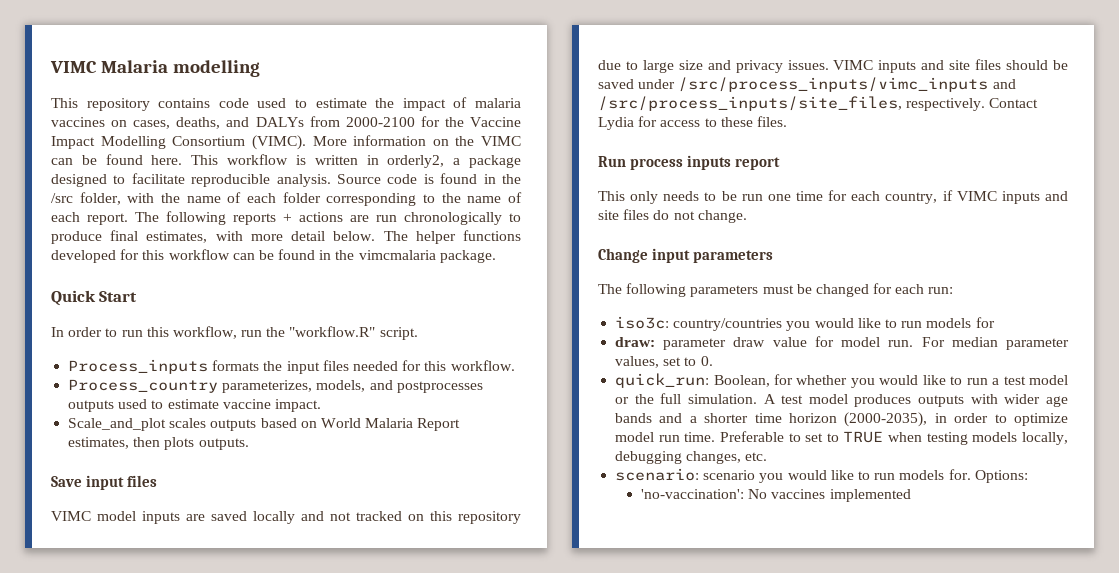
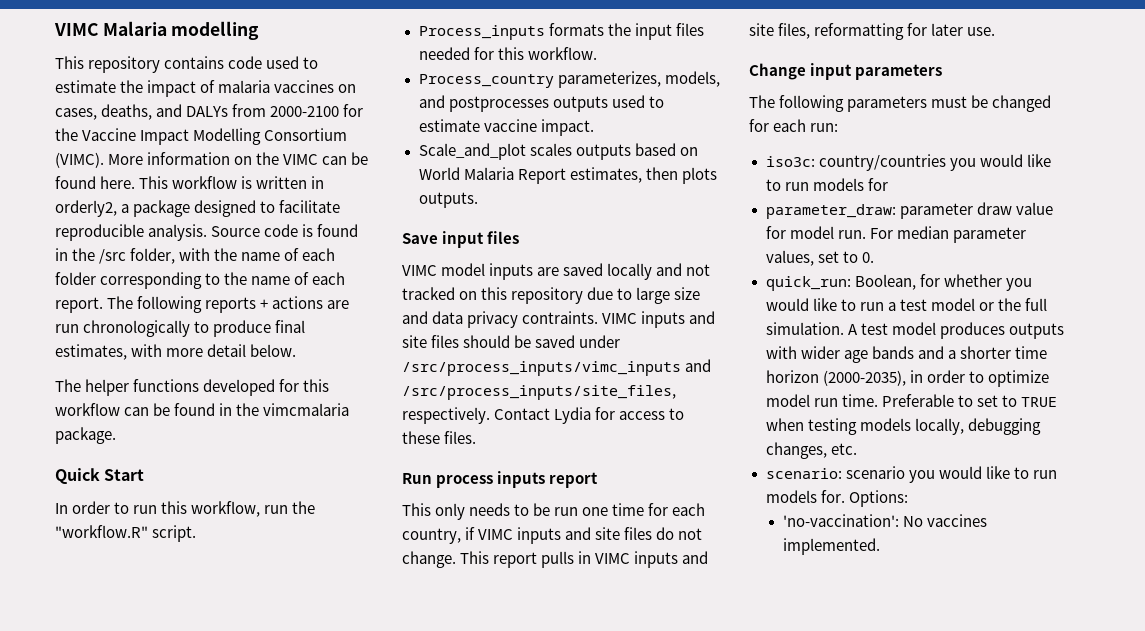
(376, 236) none -> (297, 350) //
[735,60,829,73] privacy issues. -> [432,311,599,328] data privacy contraints.
(747, 216) none -> [460,551,709,568] [749,23,996,40] This report pulls in VIMC inputs and site files, reformatting for later use.
[615,337,656,347] draw: -> [765,204,896,219] parameter_draw:
[829,489,911,502] implemented -> [782,538,880,555] implemented.

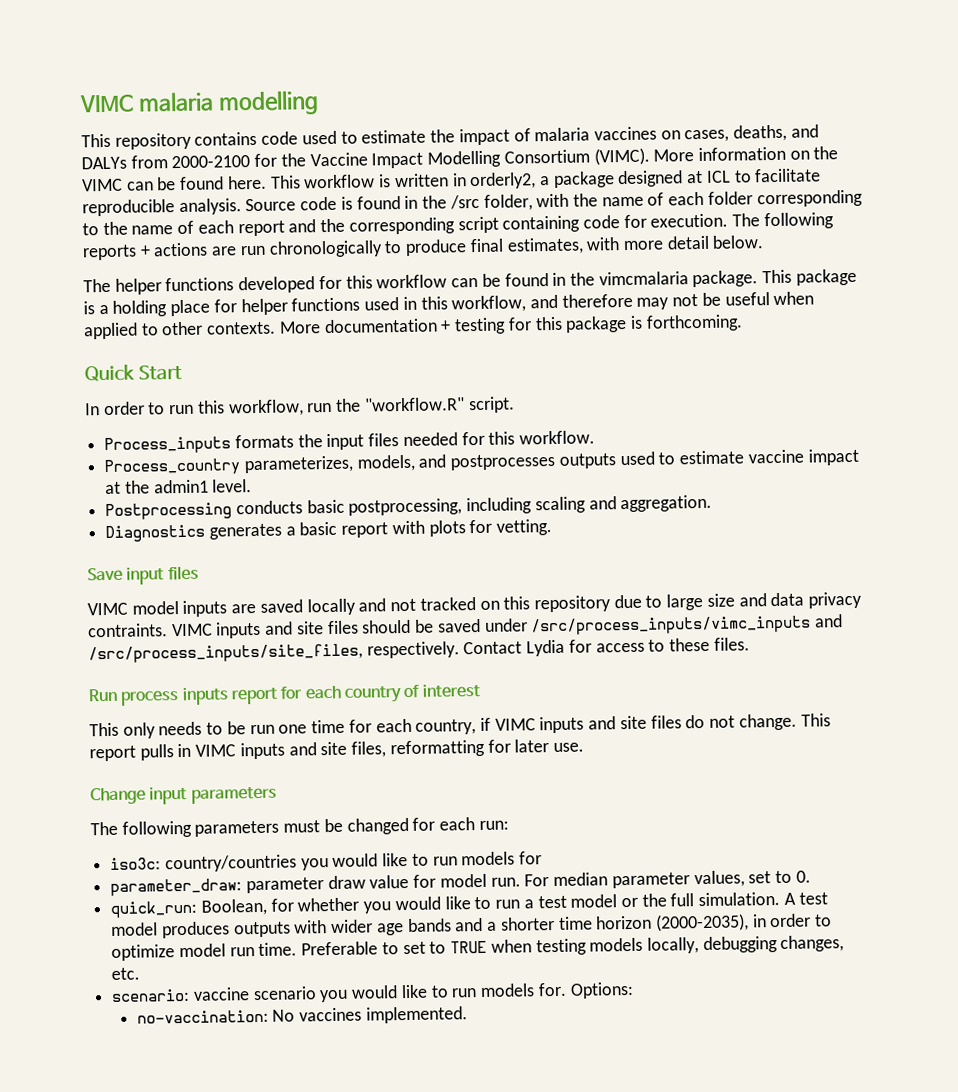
[54,21,167,36] VIMC Malaria -> [79,91,214,113] VIMC malaria
(257, 208) none -> [686,170,731,184] at ICL
[55,297,103,313] report. -> [237,213,729,237] report and the corresponding script containing code for execution.
(116, 435) none -> [762,268,857,286] [83,291,815,317] [83,314,743,340] This package is a holding place for helper functions used in this workflow, and therefore may not be useful when applied to other contexts. More documentation + testing for this package is forthcoming.
[540,119,594,136] [418,143,698,160] [418,167,717,184] [418,192,478,208] impact. // Scale_and_plot scales outputs based on World Malaria Report estimates, then plots outputs. -> [807,448,859,466] [105,479,253,495] [105,494,713,521] [105,519,553,543] impact at the admin1 level. // Postprocessing conducts basic postprocessing, including scaling and aggregation. // Diagnostics generates a basic report with plots for vetting.
(599, 480) none -> [280,684,481,703] for each country of interest
(842, 473) none -> [192,987,250,1001] vaccine
[782,514,899,527] 'no-vaccination': -> [136,1009,269,1024] no-vaccination:

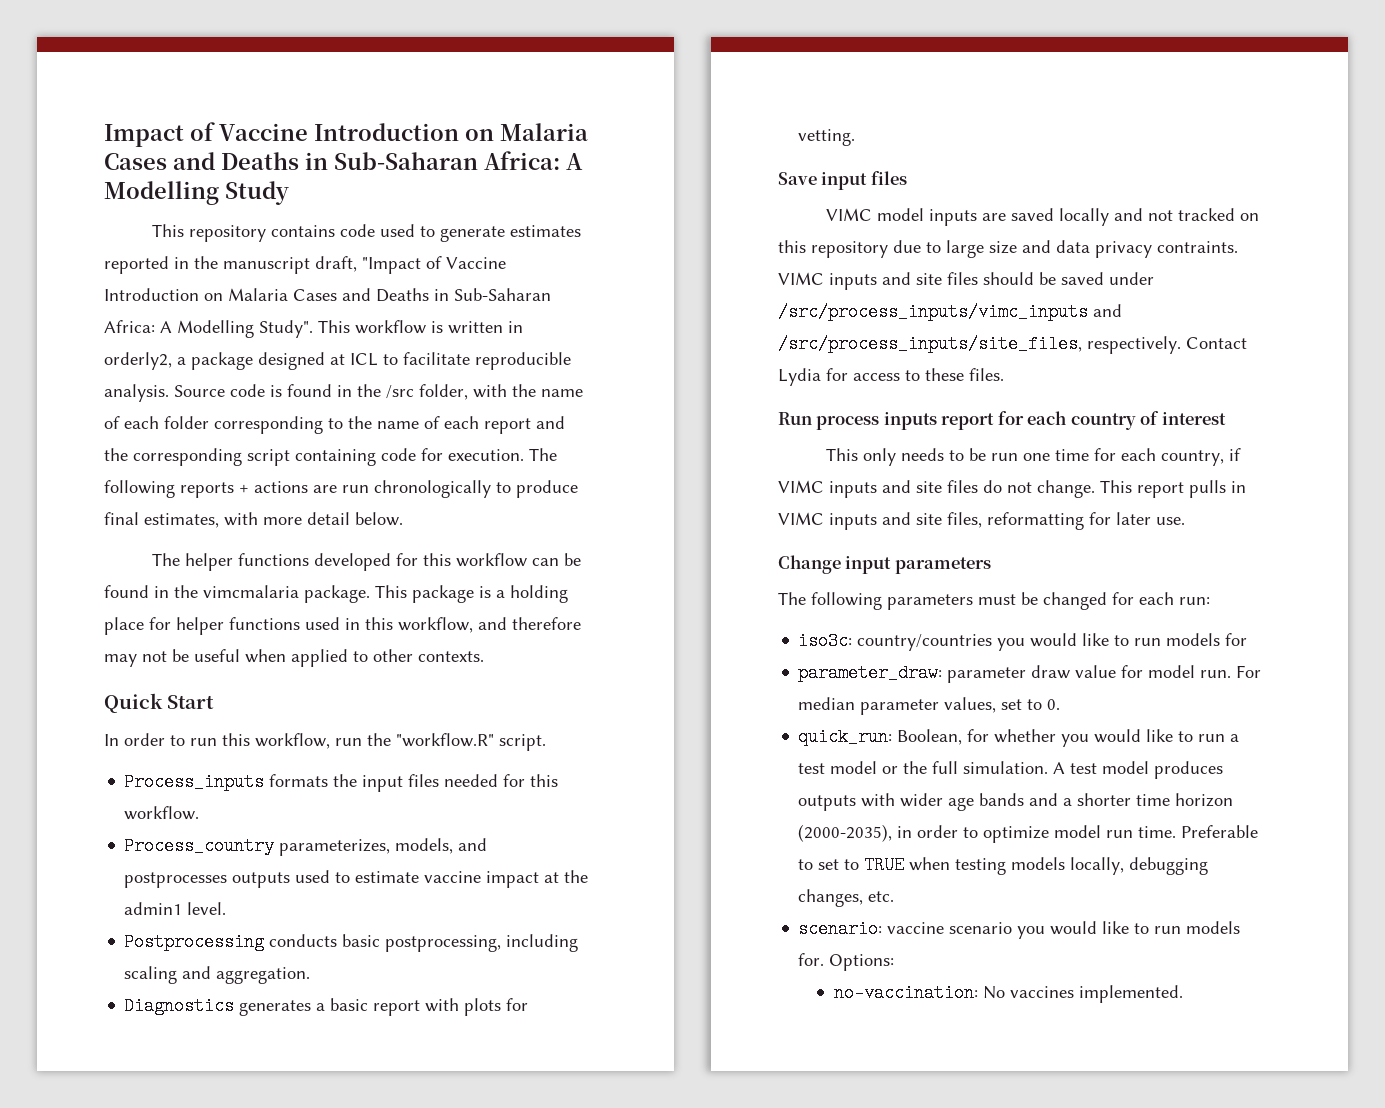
[79,90,319,116] VIMC malaria modelling -> [104,122,588,147] [104,151,583,170] [104,181,289,205] Impact of Vaccine Introduction on Malaria Cases and Deaths in Sub-Saharan Africa: A Modelling Study
[361,124,819,146] [81,146,839,170] [82,175,267,192] estimate the impact of malaria vaccines on cases, deaths, and DALYs from 2000-2100 for the Vaccine Impact Modelling Consortium (VIMC). More information on the VIMC can be found here. -> [439,225,581,242] [104,256,506,274] [104,288,551,302] [104,320,313,338] generate estimates reported in the manuscript draft, "Impact of Vaccine Introduction on Malaria Cases and Deaths in Sub-Saharan Africa: A Modelling Study".
[278,314,743,335] More documentation + testing for this package is forthcoming. -> (484, 656) none

